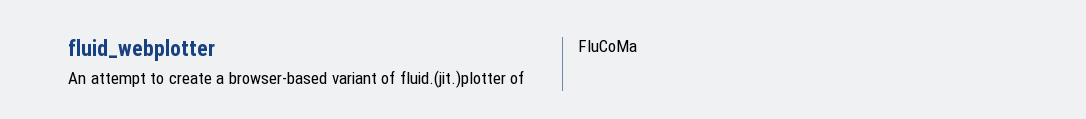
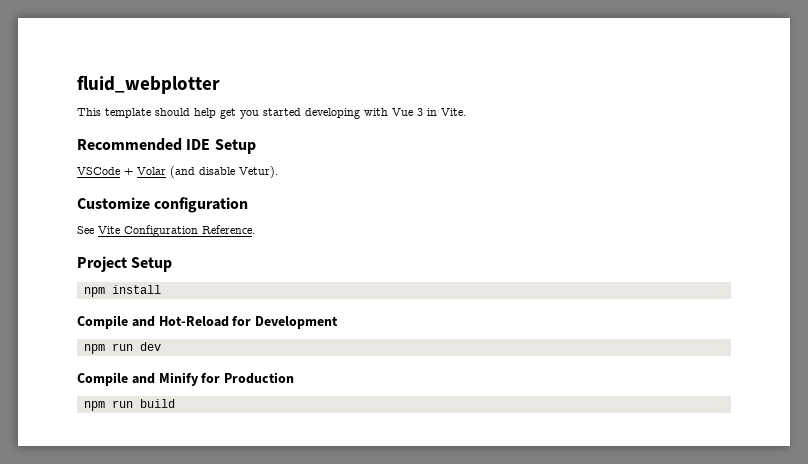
[68,70,525,88] [578,40,637,52] An attempt to create a browser-based variant of fluid.(jit.)plotter of FluCoMa -> [77,108,466,119] [77,138,256,154] [77,166,278,178] [77,197,249,213] [77,225,255,237] [77,256,173,272] [83,285,161,297] [77,315,339,329] [83,342,161,354] [77,372,295,386] [83,399,175,411] This template should help get you started developing with Vue 3 in Vite. // Recommended IDE Setup // VSCode + Volar (and disable Vetur). // Customize configuration // See Vite Configuration Reference. // Project Setup // npm install // Compile and Hot-Reload for Development // npm run dev // Compile and Minify for Production // npm run build

